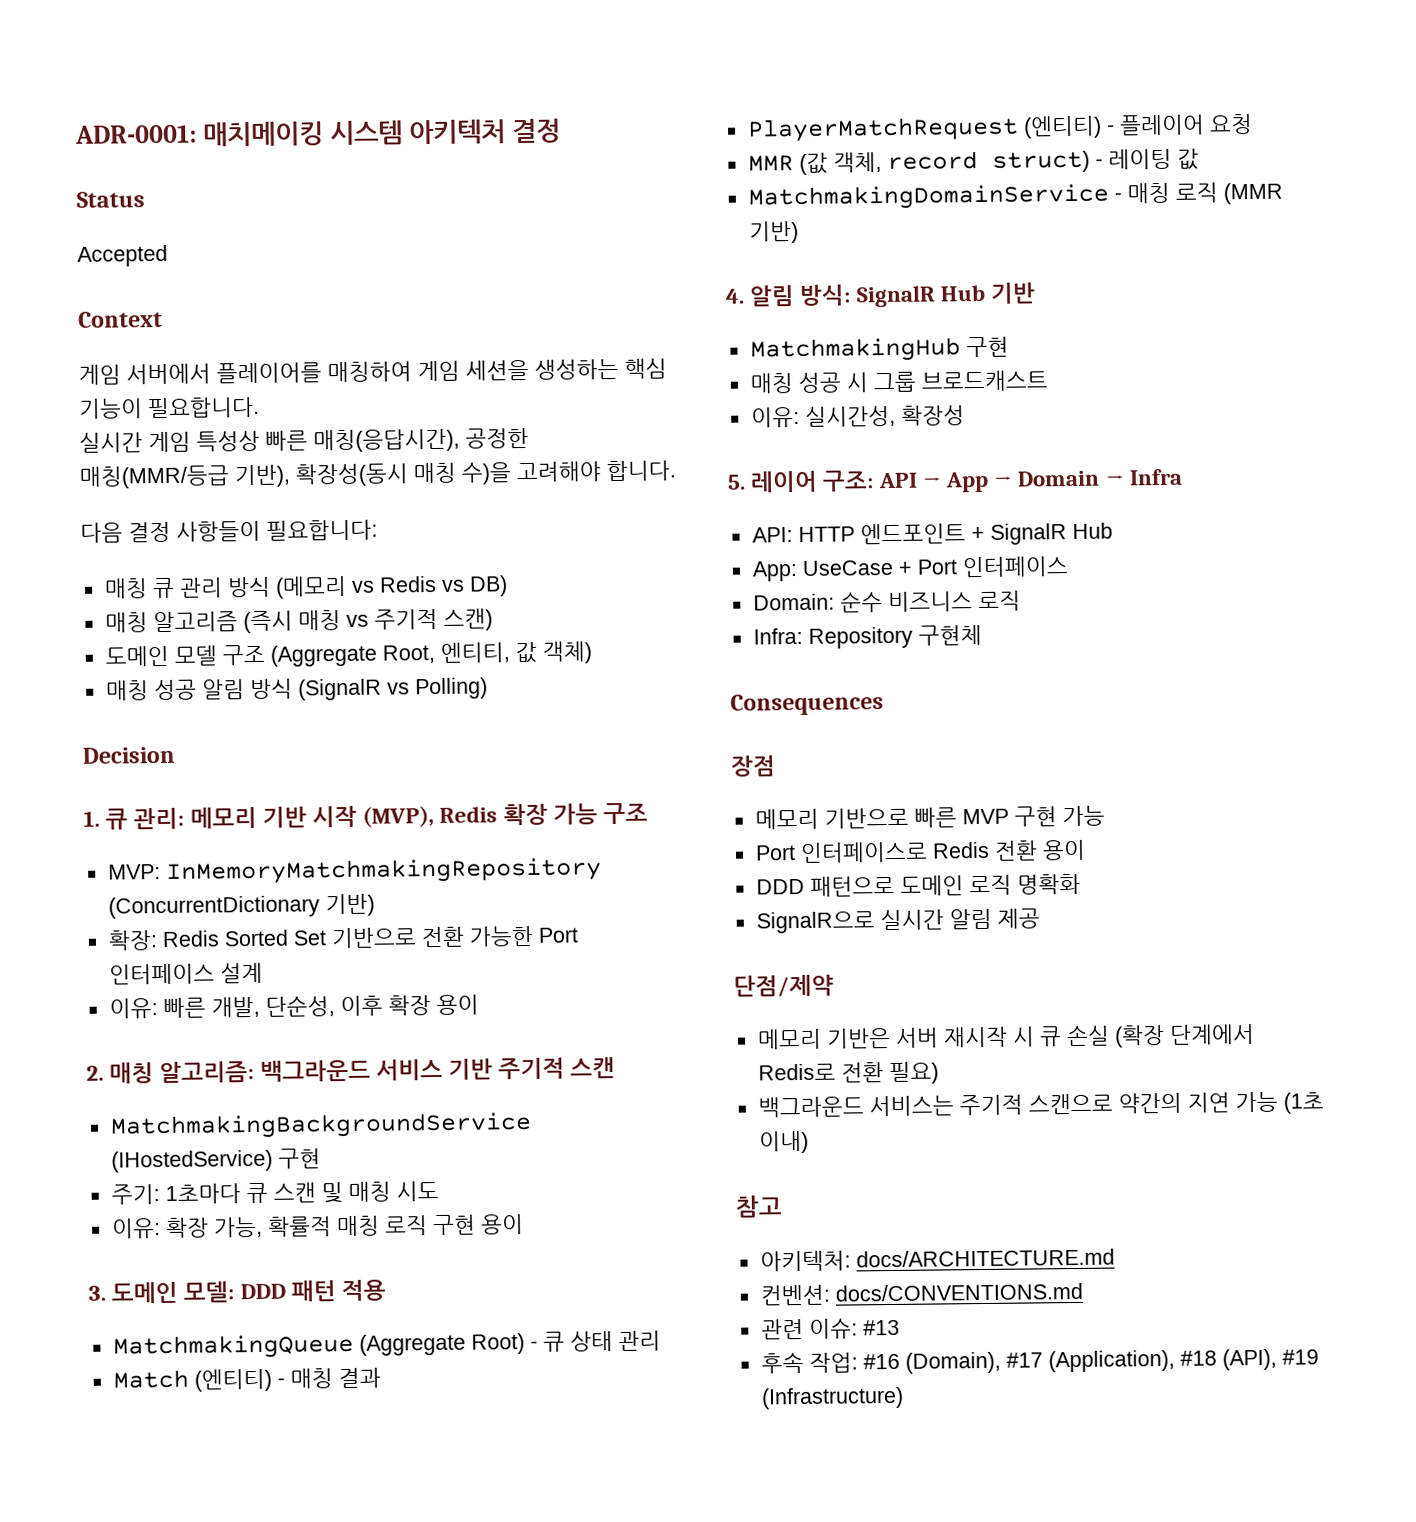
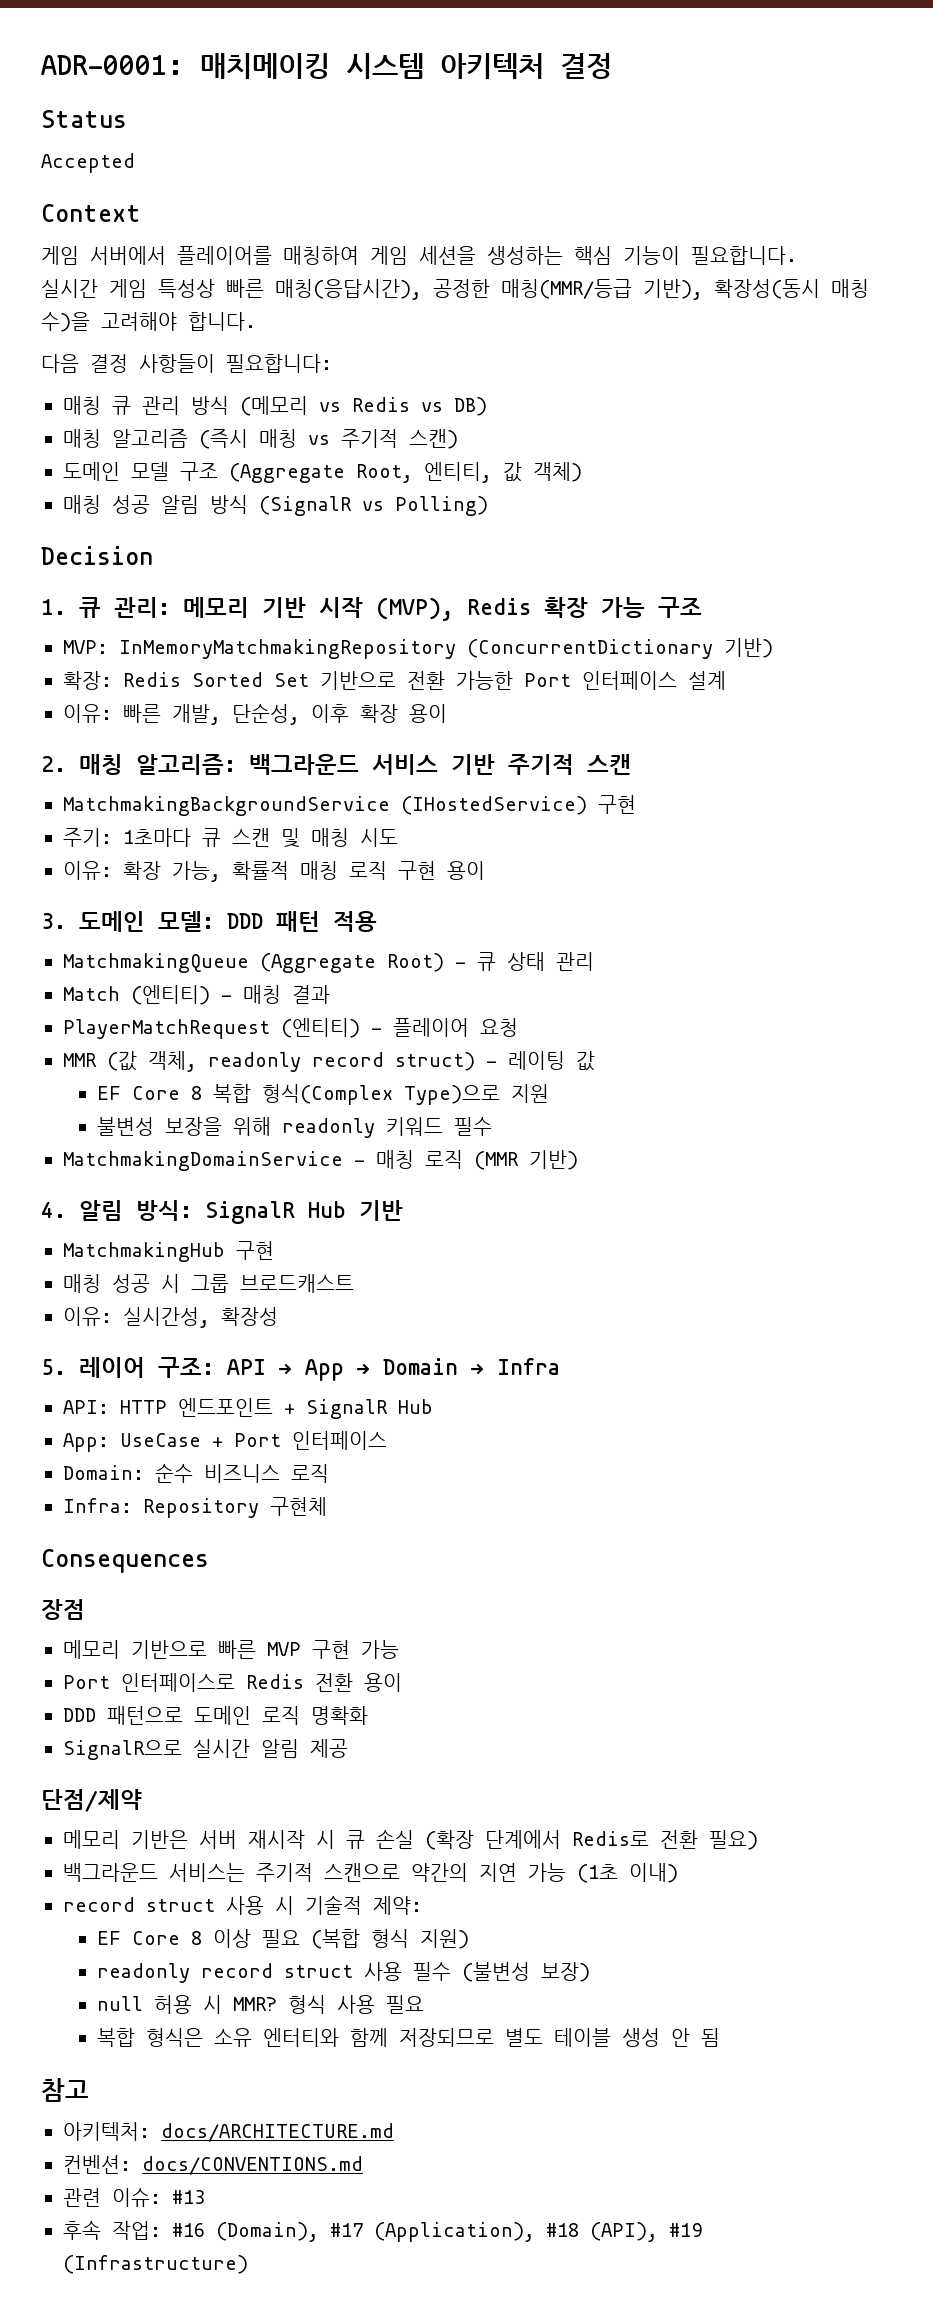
(882, 162) none -> [208,1052,301,1072] readonly
(1199, 159) none -> [97,1084,550,1105] [97,1117,493,1138] // EF Core 8 복합 형식(Complex Type)으로 지원 // 불변성 보장을 위해 readonly 키워드 필수
(809, 1142) none -> [63,1895,422,1915] [97,1929,470,1949] [97,1962,591,1983] [97,1995,425,2014] [97,2028,721,2047] // record struct 사용 시 기술적 제약: // EF Core 8 이상 필요 (복합 형식 지원) // readonly record struct 사용 필수 (불변성 보장) // null 허용 시 MMR? 형식 사용 필요 // 복합 형식은 소유 엔터티와 함께 저장되므로 별도 테이블 생성 안 됨

